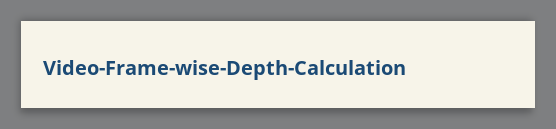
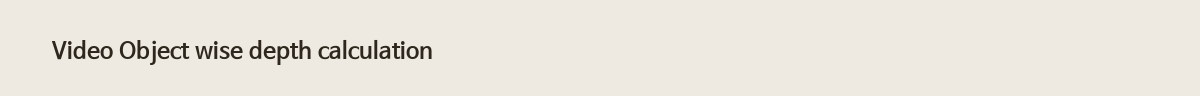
[43,60,406,80] Video-Frame-wise-Depth-Calculation -> [51,39,434,66] Video Object wise depth calculation

